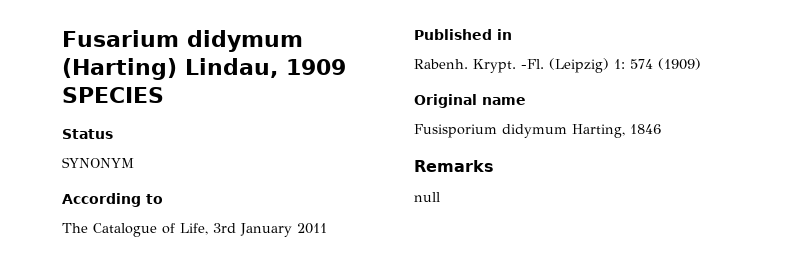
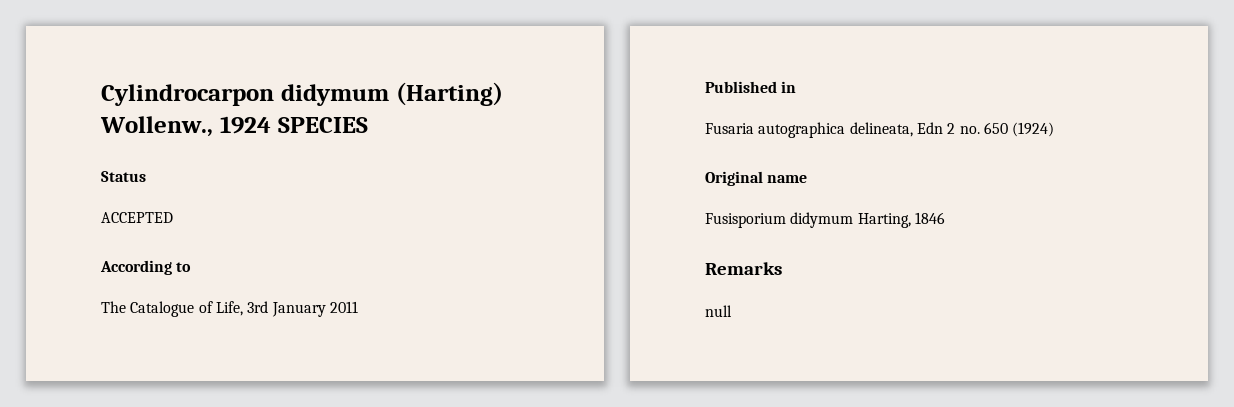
[62,30,179,47] Fusarium -> [101,84,274,106] Cylindrocarpon
[185,58,346,78] Lindau, 1909 -> [100,116,271,137] Wollenw., 1924
[62,157,134,168] SYNONYM -> [101,212,173,223] ACCEPTED
[414,58,701,73] Rabenh. Krypt. -Fl. (Leipzig) 1: 574 (1909) -> [705,122,1055,138] Fusaria autographica delineata, Edn 2 no. 650 (1924)

